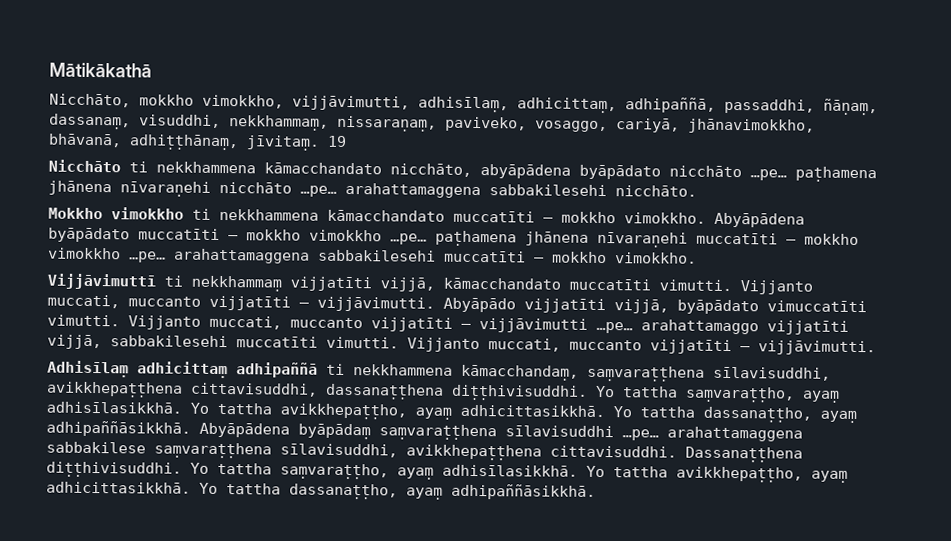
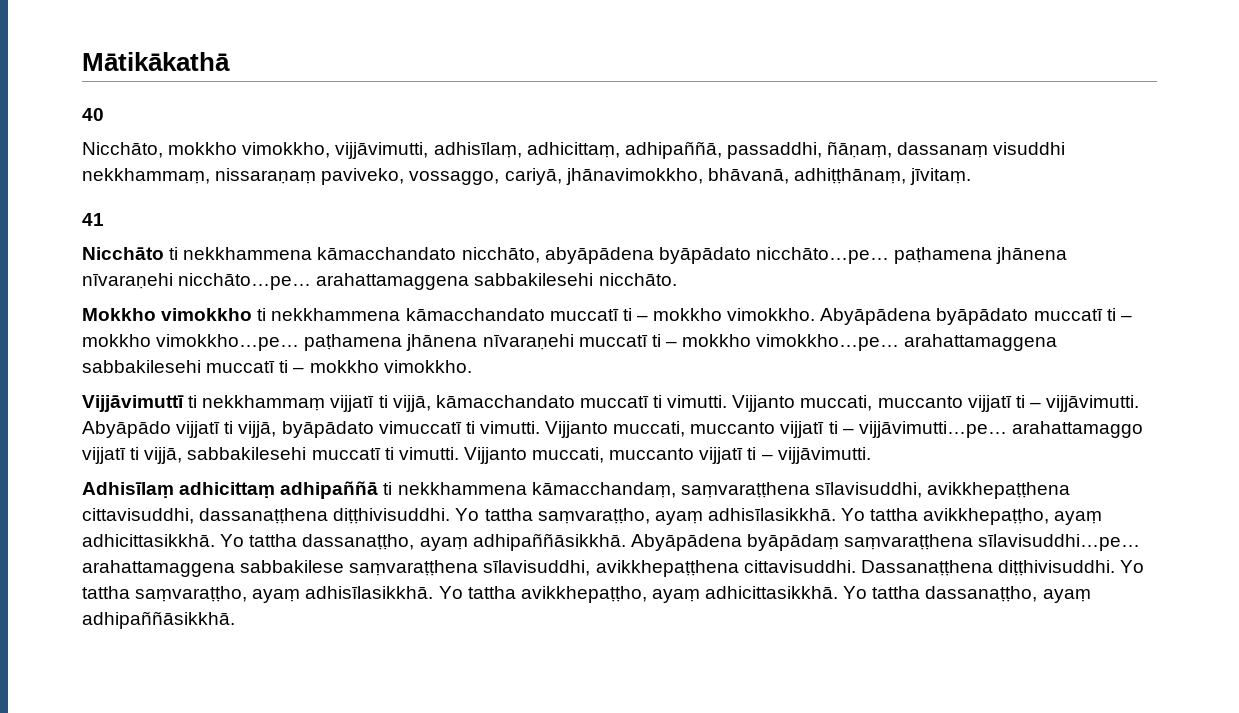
(152, 70) none -> [82,108,104,121] // 40
[49,113,608,133] dassanaṃ, visuddhi, nekkhammaṃ, nissaraṇaṃ, paviveko, vosaggo, -> [897,142,1066,158] [82,168,500,185] dassanaṃ visuddhi nekkhammaṃ, nissaraṇaṃ paviveko, vossaggo,
[327,135,347,147] 19 -> [82,213,104,226] // 41
[669,165,877,183] [48,180,337,197] nicchāto …pe… paṭhamena jhānena nīvaraṇehi nicchāto …pe… -> [755,247,1068,264] [82,273,312,290] nicchāto…pe… paṭhamena jhānena nīvaraṇehi nicchāto…pe…
[453,210,554,223] muccatīti — -> [549,308,648,321] muccatī ti –
[138,228,859,248] [48,247,545,264] muccatīti — mokkho vimokkho …pe… paṭhamena jhānena nīvaraṇehi muccatīti — mokkho vimokkho …pe… arahattamaggena sabbakilesehi muccatīti — -> [1033,308,1132,321] [82,334,1058,351] [82,360,305,373] muccatī ti – mokkho vimokkho…pe… paṭhamena jhānena nīvaraṇehi muccatī ti – mokkho vimokkho…pe… arahattamaggena sabbakilesehi muccatī ti –
[290,276,813,295] [47,294,867,315] [47,314,849,335] [47,334,751,355] vijjatīti vijjā, kāmacchandato muccatīti vimutti. Vijjanto muccati, muccanto vijjatīti — vijjāvimutti. Abyāpādo vijjatīti vijjā, byāpādato vimuccatīti vimutti. Vijjanto muccati, muccanto vijjatīti — vijjāvimutti …pe… arahattamaggo vijjatīti vijjā, sabbakilesehi muccatīti vimutti. Vijjanto muccati, muccanto vijjatīti — -> [330,395,1140,412] [82,421,1143,438] [82,447,773,464] vijjatī ti vijjā, kāmacchandato muccatī ti vimutti. Vijjanto muccati, muccanto vijjatī ti – vijjāvimutti. Abyāpādo vijjatī ti vijjā, byāpādato vimuccatī ti vimutti. Vijjanto muccati, muccanto vijjatī ti – vijjāvimutti…pe… arahattamaggo vijjatī ti vijjā, sabbakilesehi muccatī ti vimutti. Vijjanto muccati, muccanto vijjatī ti –
[505,425,659,441] sīlavisuddhi …pe… -> [978,534,1141,551] sīlavisuddhi…pe…

